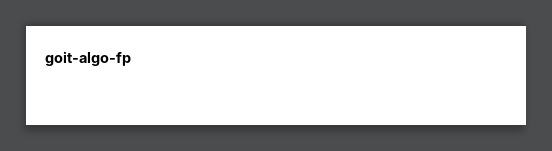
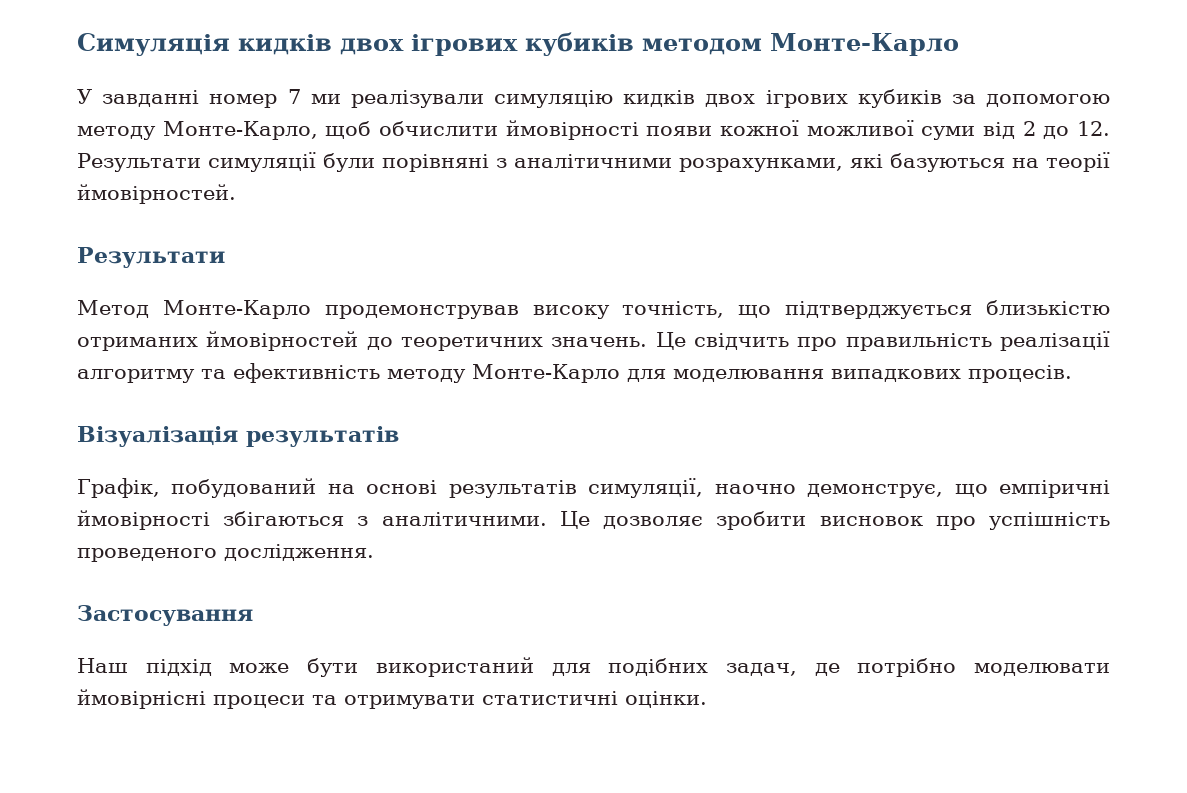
[45,51,131,66] goit-algo-fp -> [77,32,959,56] [77,89,1110,108] [77,120,1110,140] [77,152,1110,172] [77,184,236,204] [77,247,225,268] [77,300,1110,319] [77,331,1110,351] [77,363,1072,383] [77,426,399,447] [77,478,1110,498] [77,510,1110,530] [77,544,374,562] [77,605,253,626] [77,657,1111,677] [77,689,707,709] Симуляція кидків двох ігрових кубиків методом Монте-Карло // У завданні номер 7 ми реалізували симуляцію кидків двох ігрових кубиків за допомогою методу Монте-Карло, щоб обчислити ймовірності появи кожної можливої суми від 2 до 12. Результати симуляції були порівняні з аналітичними розрахунками, які базуються на теорії ймовірностей. // Результати // Метод Монте-Карло продемонстрував високу точність, що підтверджується близькістю отриманих ймовірностей до теоретичних значень. Це свідчить про правильність реалізації алгоритму та ефективність методу Монте-Карло для моделювання випадкових процесів. // Візуалізація результатів // Графік, побудований на основі результатів симуляції, наочно демонструє, що емпіричні ймовірності збігаються з аналітичними. Це дозволяє зробити висновок про успішність проведеного дослідження. // Застосування // Наш підхід може бути використаний для подібних задач, де потрібно моделювати ймовірнісні процеси та отримувати статистичні оцінки.

